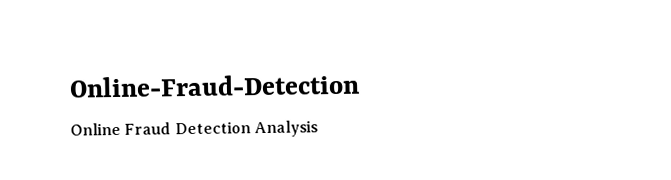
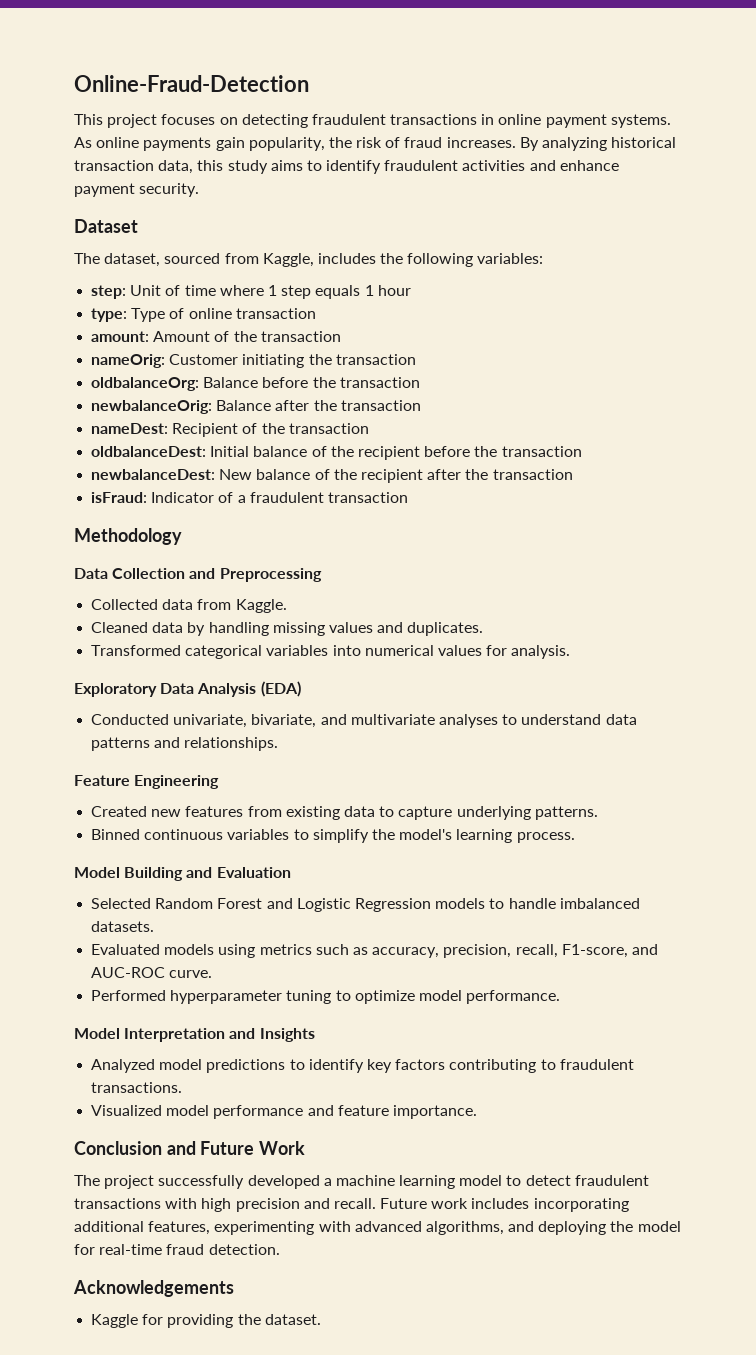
[70,120,318,138] Online Fraud Detection Analysis -> [74,114,671,128] [74,137,677,151] [74,160,619,174] [74,183,200,197] [74,219,138,233] [74,253,544,267] [91,285,411,299] [91,308,316,322] [91,331,341,342] [91,354,416,368] [91,377,420,391] [91,400,421,414] [91,423,369,437] [91,446,582,460] [91,469,573,483] [91,492,408,503] [74,528,182,545] [74,568,322,582] [91,599,287,613] [91,622,484,636] [91,645,571,659] [74,681,301,697] [91,714,637,728] [91,737,279,751] [74,775,220,789] [91,806,598,820] [91,829,575,843] [74,867,291,881] [91,898,640,912] [91,921,155,932] [91,944,658,958] [91,967,213,978] [91,990,561,1004] [74,1028,315,1042] [91,1059,634,1073] [91,1082,183,1093] [91,1105,477,1119] [74,1141,306,1155] [74,1175,649,1189] [74,1198,629,1212] [74,1221,681,1235] [74,1244,280,1255] [73,1280,234,1297] [91,1314,321,1328] This project focuses on detecting fraudulent transactions in online payment systems. As online payments gain popularity, the risk of fraud increases. By analyzing historical transaction data, this study aims to identify fraudulent activities and enhance payment security. // Dataset // The dataset, sourced from Kaggle, includes the following variables: // step: Unit of time where 1 step equals 1 hour // type: Type of online transaction // amount: Amount of the transaction // nameOrig: Customer initiating the transaction // oldbalanceOrg: Balance before the transaction // newbalanceOrig: Balance after the transaction // nameDest: Recipient of the transaction // oldbalanceDest: Initial balance of the recipient before the transaction // newbalanceDest: New balance of the recipient after the transaction // isFraud: Indicator of a fraudulent transaction // Methodology // Data Collection and Preprocessing // Collected data from Kaggle. // Cleaned data by handling missing values and duplicates. // Transformed categorical variables into numerical values for analysis. // Exploratory Data Analysis (EDA) // Conducted univariate, bivariate, and multivariate analyses to understand data patterns and relationships. // Feature Engineering // Created new features from existing data to capture underlying patterns. // Binned continuous variables to simplify the model's learning process. // Model Building and Evaluation // Selected Random Forest and Logistic Regression models to handle imbalanced datasets. // Evaluated models using metrics such as accuracy, precision, recall, F1-score, and AUC-ROC curve. // Performed hyperparameter tuning to optimize model performance. // Model Interpretation and Insights // Analyzed model predictions to identify key factors contributing to fraudulent transactions. // Visualized model performance and feature importance. // Conclusion and Future Work // The project successfully developed a machine learning model to detect fraudulent transactions with high precision and recall. Future work includes incorporating additional features, experimenting with advanced algorithms, and deploying the model for real-time fraud detection. // Acknowledgements // Kaggle for providing the dataset.

